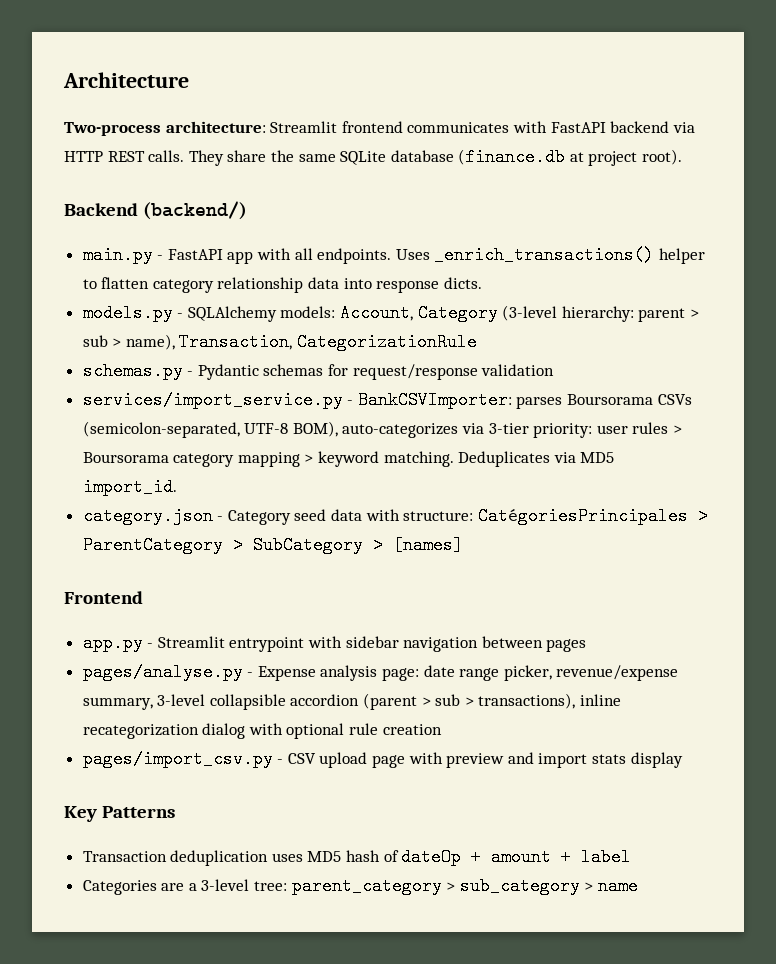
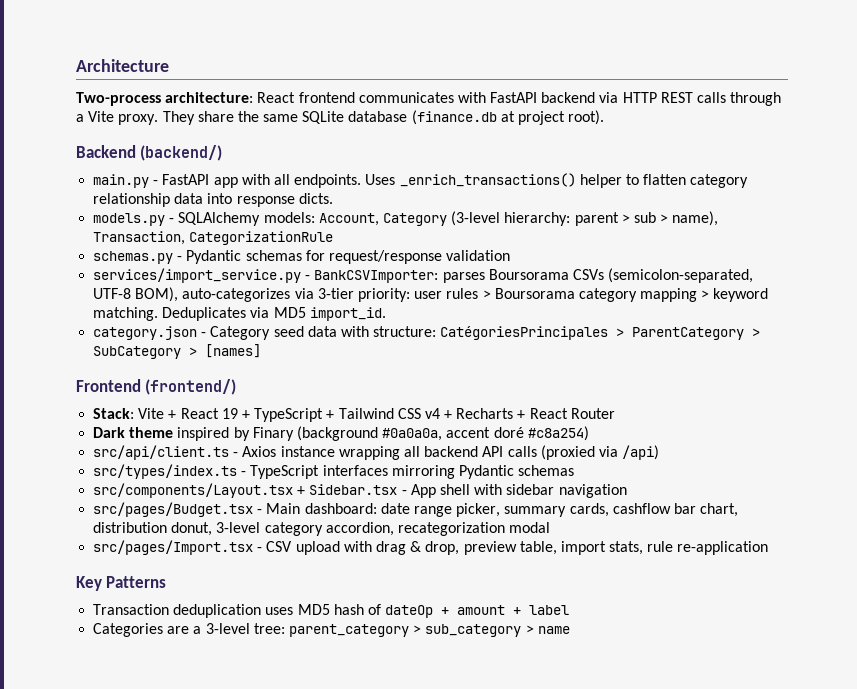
[270,121,338,133] Streamlit -> [257,92,296,103] React
[148,150,185,162] calls. -> [697,92,782,106] [76,111,159,125] calls through a Vite proxy.
[82,634,587,652] [82,663,679,681] [82,693,622,710] [82,723,442,739] [82,750,683,768] // app.py - Streamlit entrypoint with sidebar navigation between pages // pages/analyse.py - Expense analysis page: date range picker, revenue/expense summary, 3-level collapsible accordion (parent > sub > transactions), inline recategorization dialog with optional rule creation // pages/import_csv.py - CSV upload page with preview and import stats display -> [145,379,237,395] [93,408,615,422] [93,426,589,441] [93,445,660,460] [93,464,575,479] [93,483,627,498] [93,502,739,517] [93,522,551,536] [93,540,769,555] (frontend/) // Stack: Vite + React 19 + TypeScript + Tailwind CSS v4 + Recharts + React Router // Dark theme inspired by Finary (background #0a0a0a, accent doré #c8a254) // src/api/client.ts - Axios instance wrapping all backend API calls (proxied via /api) // src/types/index.ts - TypeScript interfaces mirroring Pydantic schemas // src/components/Layout.tsx + Sidebar.tsx - App shell with sidebar navigation // src/pages/Budget.tsx - Main dashboard: date range picker, summary cards, cashflow bar chart, distribution donut, 3-level category accordion, recategorization modal // src/pages/Import.tsx - CSV upload with drag & drop, preview table, import stats, rule re-application

